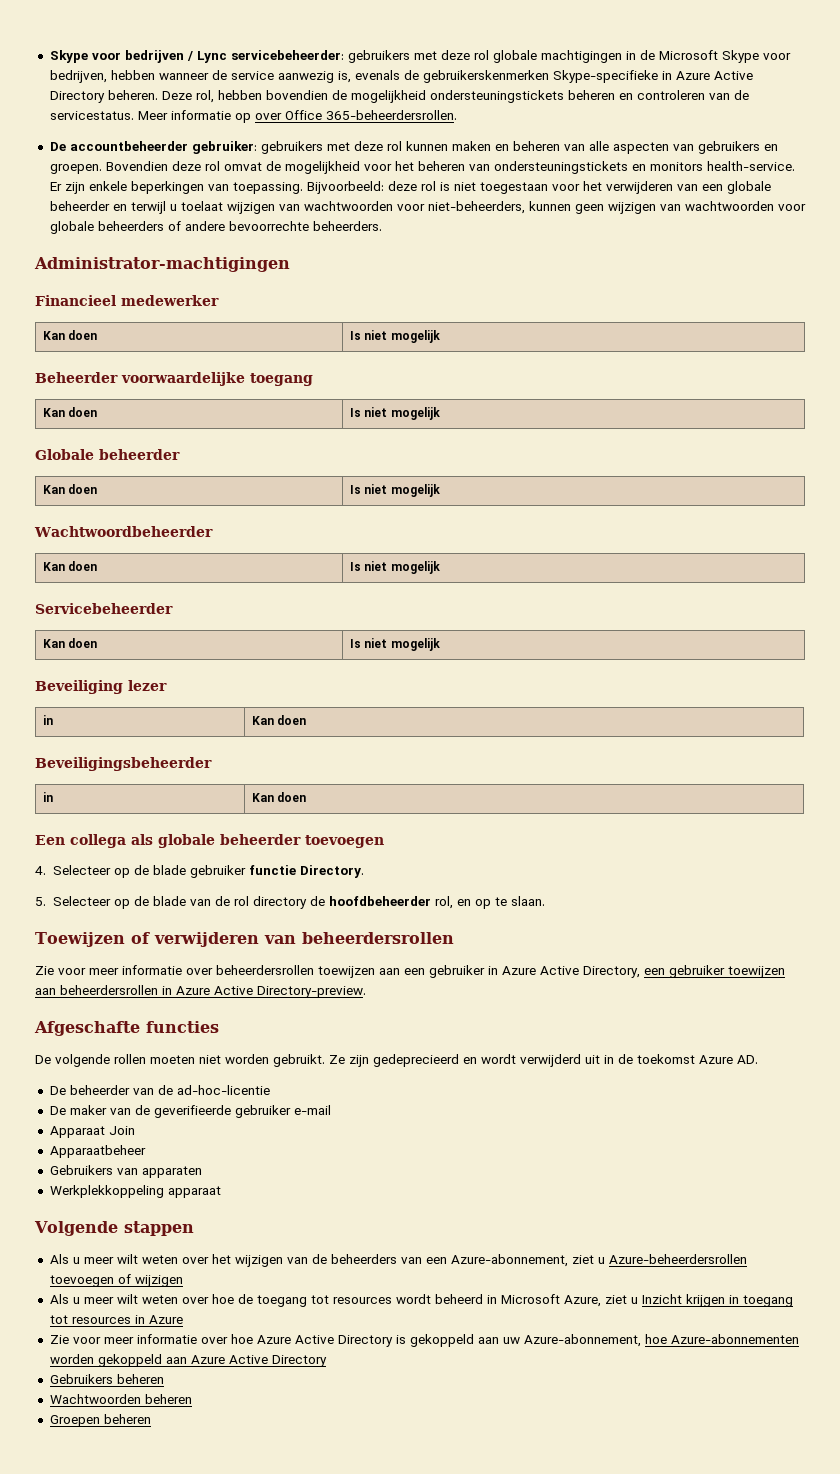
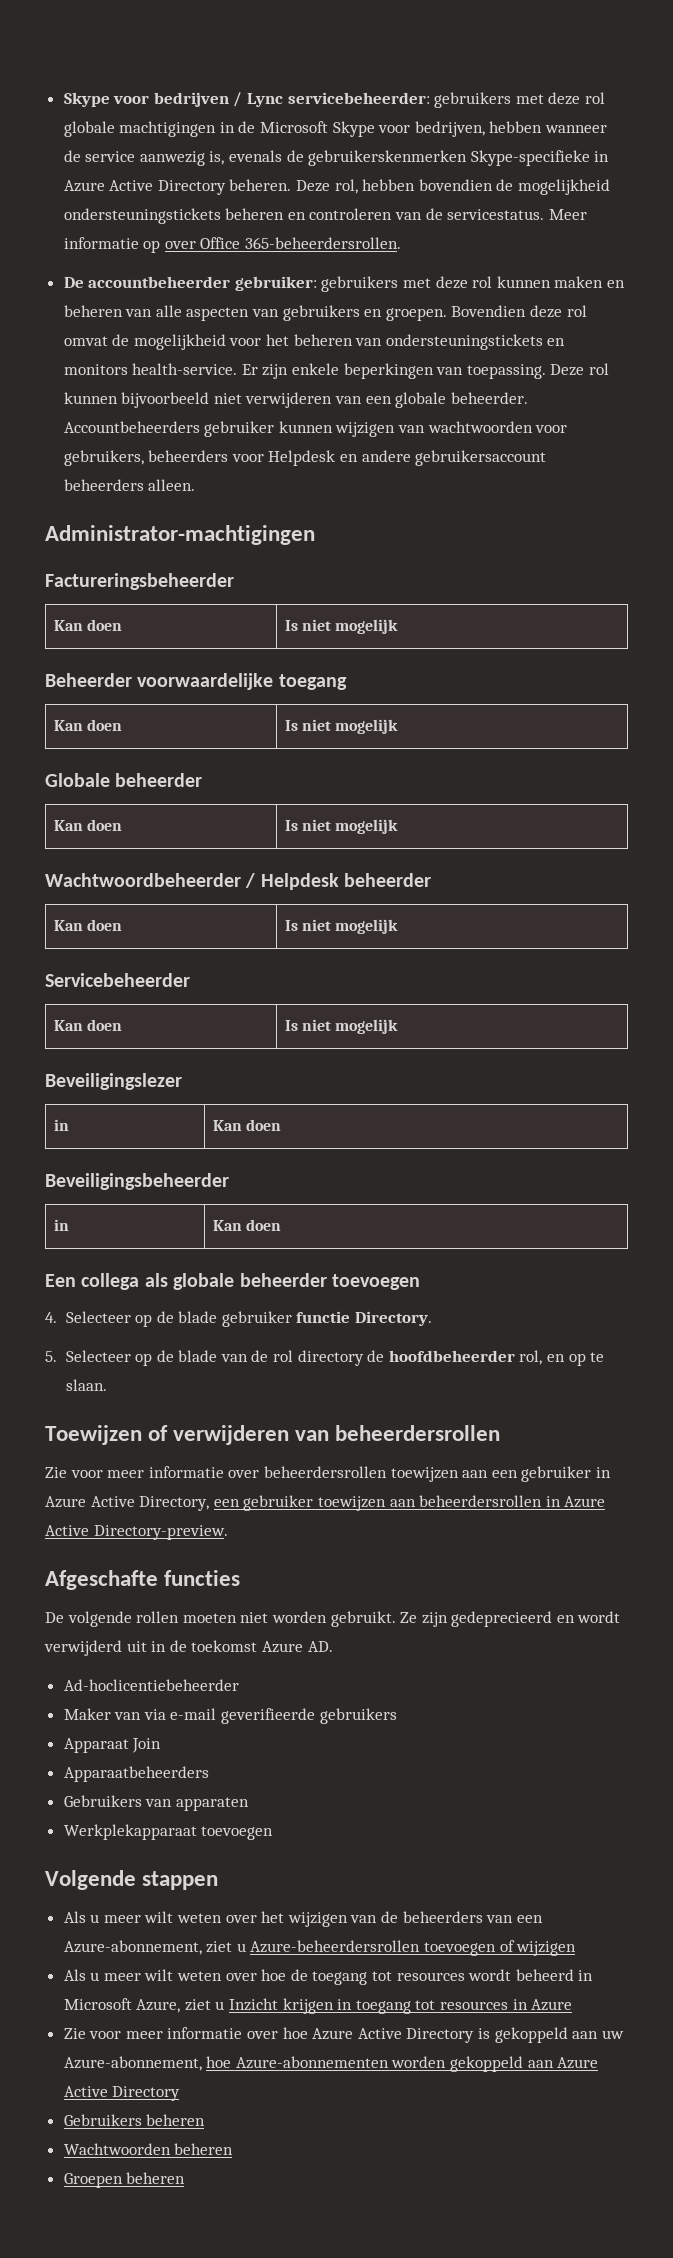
[306,181,771,194] [49,201,806,214] [49,221,382,234] Bijvoorbeeld: deze rol is niet toegestaan voor het verwijderen van een globale beheerder en terwijl u toelaat wijzigen van wachtwoorden voor niet-beheerders, kunnen geen wijzigen van wachtwoorden voor globale beheerders of andere bevoorrechte beheerders. -> [550,363,610,376] [63,392,528,408] [63,421,568,437] [63,450,547,466] [63,479,196,491] Deze rol kunnen bijvoorbeeld niet verwijderen van een globale beheerder. Accountbeheerders gebruiker kunnen wijzigen van wachtwoorden voor gebruikers, beheerders voor Helpdesk en andere gebruikersaccount beheerders alleen.
[35,295,219,306] Financieel medewerker -> [45,573,234,590] Factureringsbeheerder
(213, 531) none -> [245,873,432,890] / Helpdesk beheerder
[35,680,167,694] Beveiliging lezer -> [45,1073,182,1090] Beveiligingslezer
[49,1085,270,1095] [49,1105,331,1118] De beheerder van de ad-hoc-licentie // De maker van de geverifieerde gebruiker e-mail -> [63,1679,239,1691] [63,1708,397,1724] Ad-hoclicentiebeheerder // Maker van via e-mail geverifieerde gebruikers
[49,1145,146,1158] Apparaatbeheer -> [63,1766,209,1782] Apparaatbeheerders
[49,1185,221,1198] Werkplekkoppeling apparaat -> [63,1824,274,1840] Werkplekapparaat toevoegen

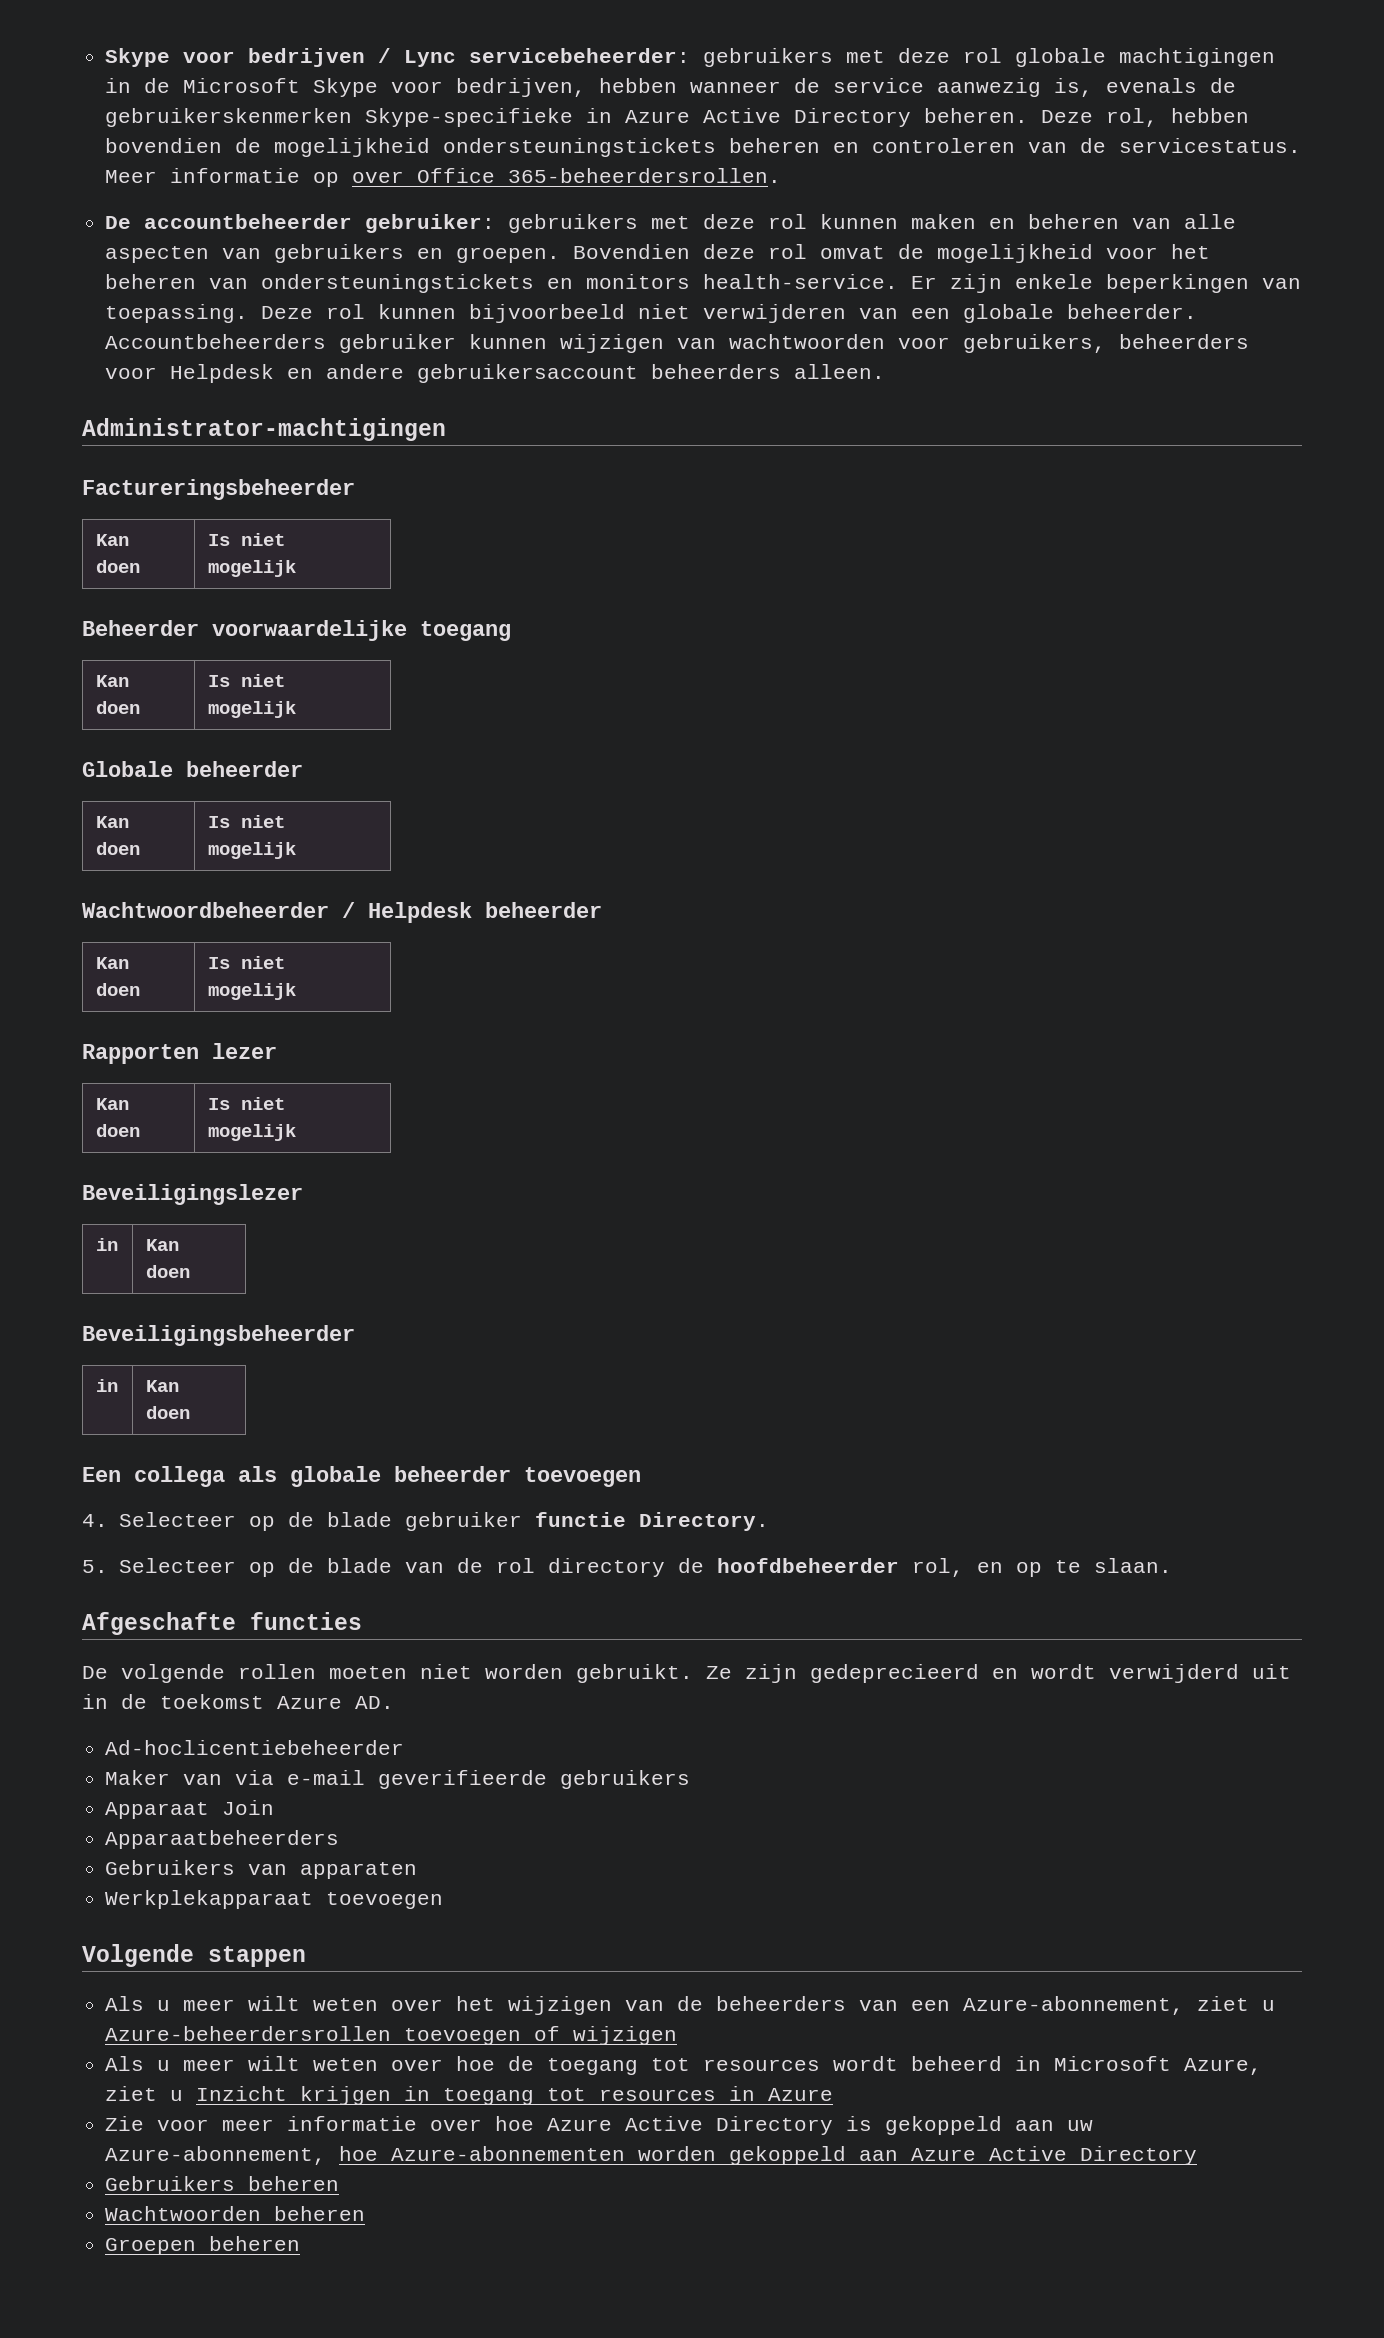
[45,973,190,987] Servicebeheerder -> [82,1043,277,1064] Rapporten lezer
[45,1425,501,1445] [45,1466,611,1482] [45,1495,606,1511] [45,1525,228,1540] // Toewijzen of verwijderen van beheerdersrollen // Zie voor meer informatie over beheerdersrollen toewijzen aan een gebruiker in Azure Active Directory, een gebruiker toewijzen aan beheerdersrollen in Azure Active Directory-preview. -> (1172, 1565) none

